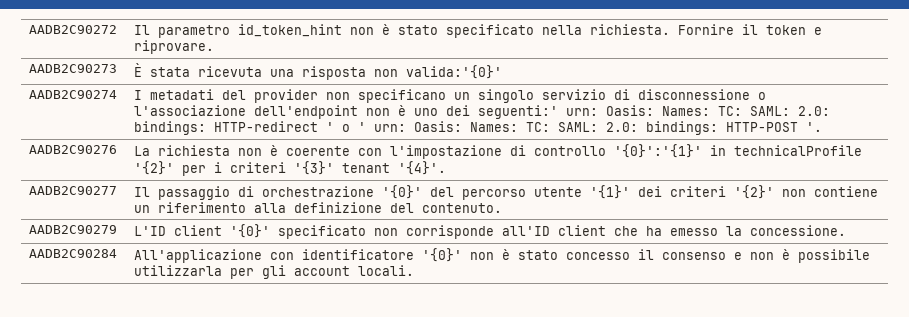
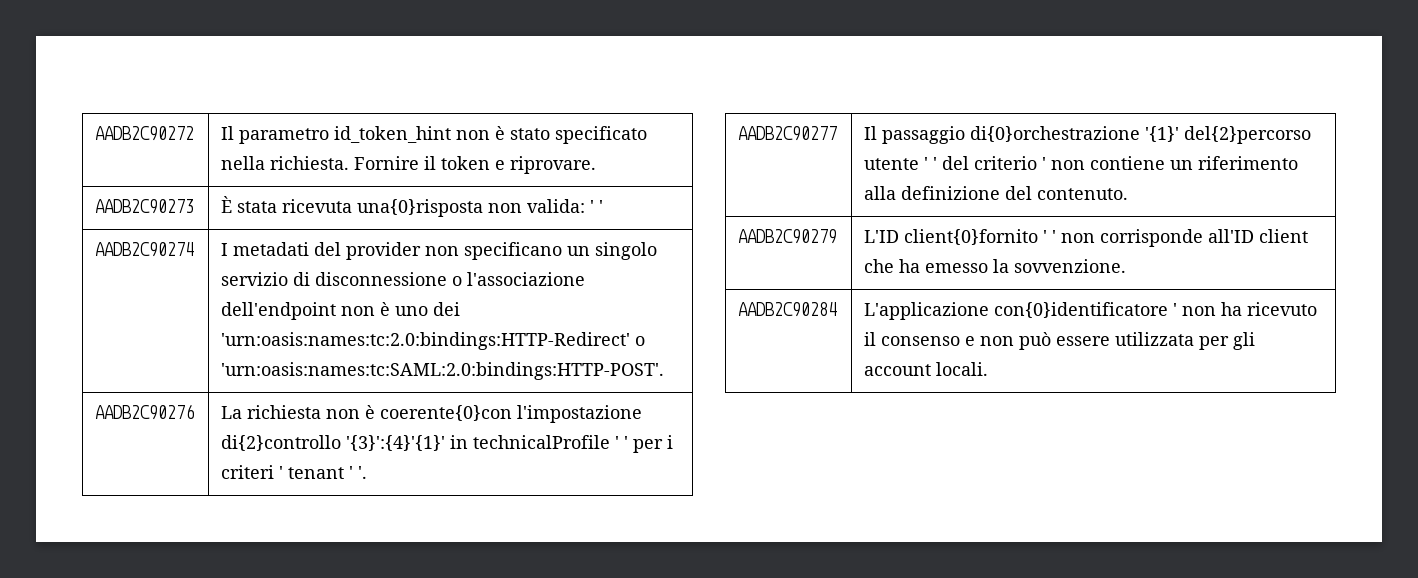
[270,65,503,80] una risposta non valida:'{0}' -> [357,199,604,217] una{0}risposta non valida: ' '
[478,105,831,119] [134,121,823,135] seguenti:' urn: Oasis: Names: TC: SAML: 2.0: bindings: HTTP-redirect ' o ' urn: Oasis: Names: TC: SAML: 2.0: bindings: HTTP-POST '. -> [221,332,646,350] [221,362,665,380] 'urn:oasis:names:tc:2.0:bindings:HTTP-Redirect' o 'urn:oasis:names:tc:SAML:2.0:bindings:HTTP-POST'.
[286,144,863,159] [134,161,447,176] [29,186,118,195] [134,185,775,200] coerente con l'impostazione di controllo '{0}':'{1}' in technicalProfile '{2}' per i criteri '{3}' tenant '{4}'. // AADB2C90277 | Il passaggio di orchestrazione '{0}' del percorso utente '{1}' dei criteri '{2}' -> [380,405,643,423] [221,435,674,453] [221,465,368,479] [738,126,838,141] [864,126,1312,144] [864,156,1047,170] coerente{0}con l'impostazione di{2}controllo '{3}':{4}'{1}' in technicalProfile ' ' per i criteri ' tenant ' '. // AADB2C90277 | Il passaggio di{0}orchestrazione '{1}' del{2}percorso utente ' ' del criterio '
[174,224,367,239] client '{0}' specificato -> [904,229,1057,245] client{0}fornito ' '
[750,225,847,236] concessione. -> [1014,259,1127,273] sovvenzione.
[134,248,631,263] All'applicazione con identificatore '{0}' non è stato concesso -> [864,302,1318,320] L'applicazione con{0}identificatore ' non ha ricevuto
[782,249,871,263] [134,265,223,276] è possibile utilizzarla -> [1019,332,1195,350] può essere utilizzata

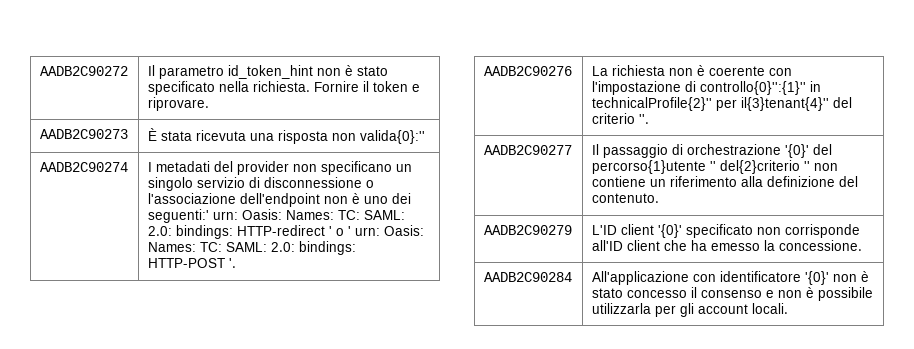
[357,199,604,217] una{0}risposta non valida: ' ' -> [249,130,425,144] una risposta non valida{0}:''
[221,332,646,350] [221,362,665,380] 'urn:oasis:names:tc:2.0:bindings:HTTP-Redirect' o 'urn:oasis:names:tc:SAML:2.0:bindings:HTTP-POST'. -> [147,209,405,223] [147,225,424,239] [147,241,356,255] [147,258,236,268] seguenti:' urn: Oasis: Names: TC: SAML: 2.0: bindings: HTTP-redirect ' o ' urn: Oasis: Names: TC: SAML: 2.0: bindings: HTTP-POST '.
[380,405,643,423] [221,435,674,453] [221,465,368,479] [738,126,838,141] [864,126,1312,144] [864,156,1047,170] coerente{0}con l'impostazione di{2}controllo '{3}':{4}'{1}' in technicalProfile ' ' per i criteri ' tenant ' '. // AADB2C90277 | Il passaggio di{0}orchestrazione '{1}' del{2}percorso utente ' ' del criterio ' -> [708,66,792,76] [591,81,821,95] [591,97,852,111] [591,113,649,124] [483,145,572,155] [591,144,832,158] [591,160,810,174] coerente con l'impostazione di controllo{0}'':{1}'' in technicalProfile{2}'' per il{3}tenant{4}'' del criterio ''. // AADB2C90277 | Il passaggio di orchestrazione '{0}' del percorso{1}utente '' del{2}criterio ''
[904,229,1057,245] client{0}fornito ' ' -> [620,224,753,238] client '{0}' specificato
[1014,259,1127,273] sovvenzione. -> [778,240,862,251] concessione.
[864,302,1318,320] L'applicazione con{0}identificatore ' non ha ricevuto -> [591,271,869,285] [591,288,687,298] All'applicazione con identificatore '{0}' non è stato concesso
[1019,332,1195,350] può essere utilizzata -> [805,287,873,301] [591,303,651,314] è possibile utilizzarla

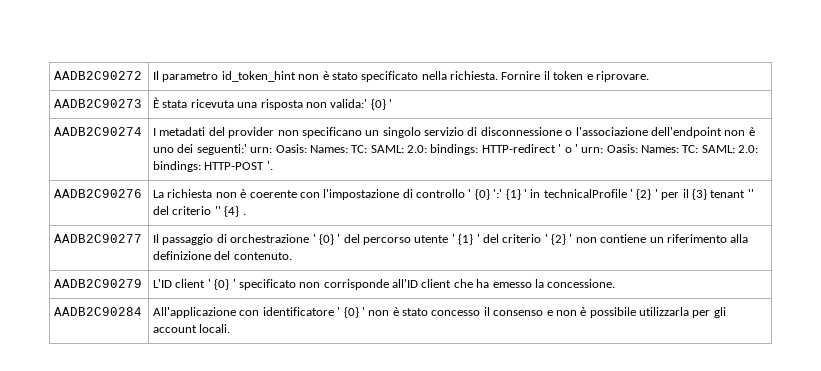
[359,130,425,144] valida{0}:'' -> [330,99,393,110] valida:' {0} '
[699,81,821,95] [591,97,852,111] [591,113,649,124] controllo{0}'':{1}'' in technicalProfile{2}'' per il{3}tenant{4}'' del criterio ''. -> [416,189,754,200] [153,206,246,217] controllo ' {0} ':' {1} ' in technicalProfile ' {2} ' per il {3} tenant '' del criterio '' {4} .
[784,144,832,158] [591,160,810,174] '{0}' del percorso{1}utente '' del{2}criterio '' -> [312,234,573,245] ' {0} ' del percorso utente ' {1} ' del criterio ' {2} '
[657,224,682,238] '{0}' -> [207,279,236,290] ' {0} '
[804,271,829,285] '{0}' -> [337,307,365,318] ' {0} '

